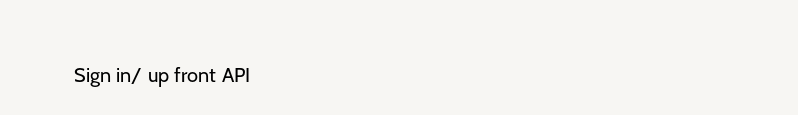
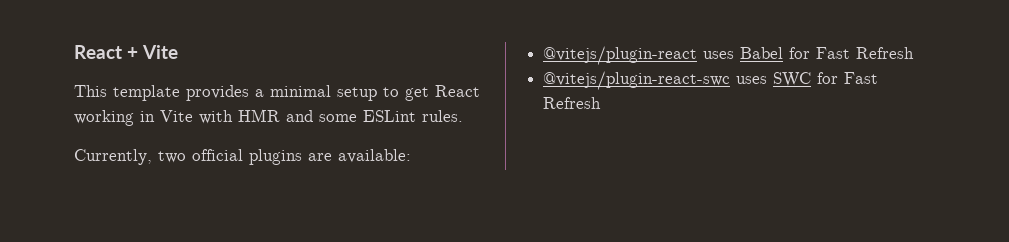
[74,67,250,87] Sign in/ up front API -> [74,45,178,59] [74,85,480,101] [74,109,463,126] [74,149,411,165] [543,46,915,65] [543,71,879,90] [543,97,602,109] React + Vite // This template provides a minimal setup to get React working in Vite with HMR and some ESLint rules. // Currently, two official plugins are available: // @vitejs/plugin-react uses Babel for Fast Refresh // @vitejs/plugin-react-swc uses SWC for Fast Refresh

